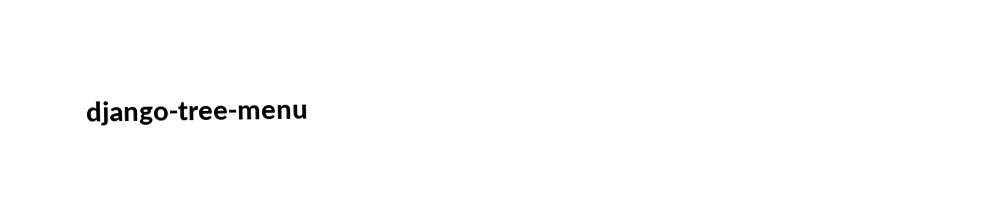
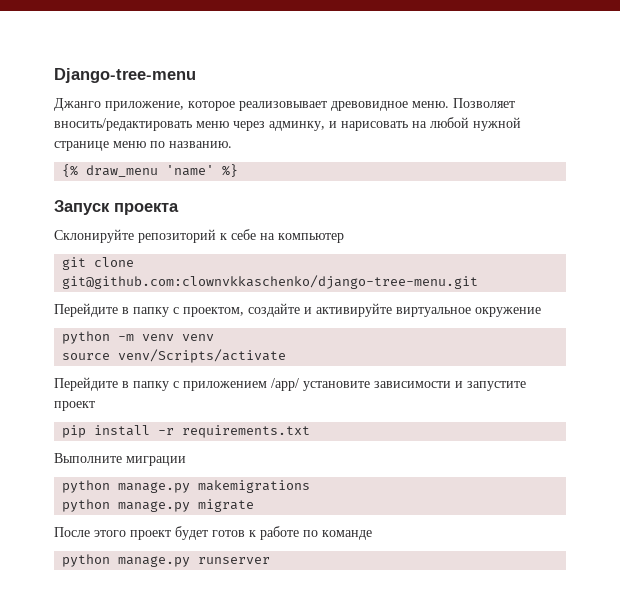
[85,98,309,126] django-tree-menu -> [54,68,196,83] [54,98,515,111] [54,117,521,131] [54,141,232,151] [62,164,239,177] [54,200,179,215] [54,229,344,243] [62,257,135,270] [62,275,479,289] [54,303,541,317] [62,331,215,344] [62,349,287,363] [54,377,526,391] [54,401,95,411] [62,425,311,438] [54,453,186,466] [62,480,311,493] [62,499,255,512] [54,526,372,540] [62,554,271,567] Django-tree-menu // Джанго приложение, которое реализовывает древовидное меню. Позволяет вносить/редактировать меню через админку, и нарисовать на любой нужной странице меню по названию. // {% draw_menu 'name' %} // Запуск проекта // Склонируйте репозиторий к себе на компьютер // git clone git@github.com:clownvkkaschenko/django-tree-menu.git // Перейдите в папку с проектом, создайте и активируйте виртуальное окружение // python -m venv venv // source venv/Scripts/activate // Перейдите в папку с приложением /app/ установите зависимости и запустите проект // pip install -r requirements.txt // Выполните миграции // python manage.py makemigrations // python manage.py migrate // После этого проект будет готов к работе по команде // python manage.py runserver

